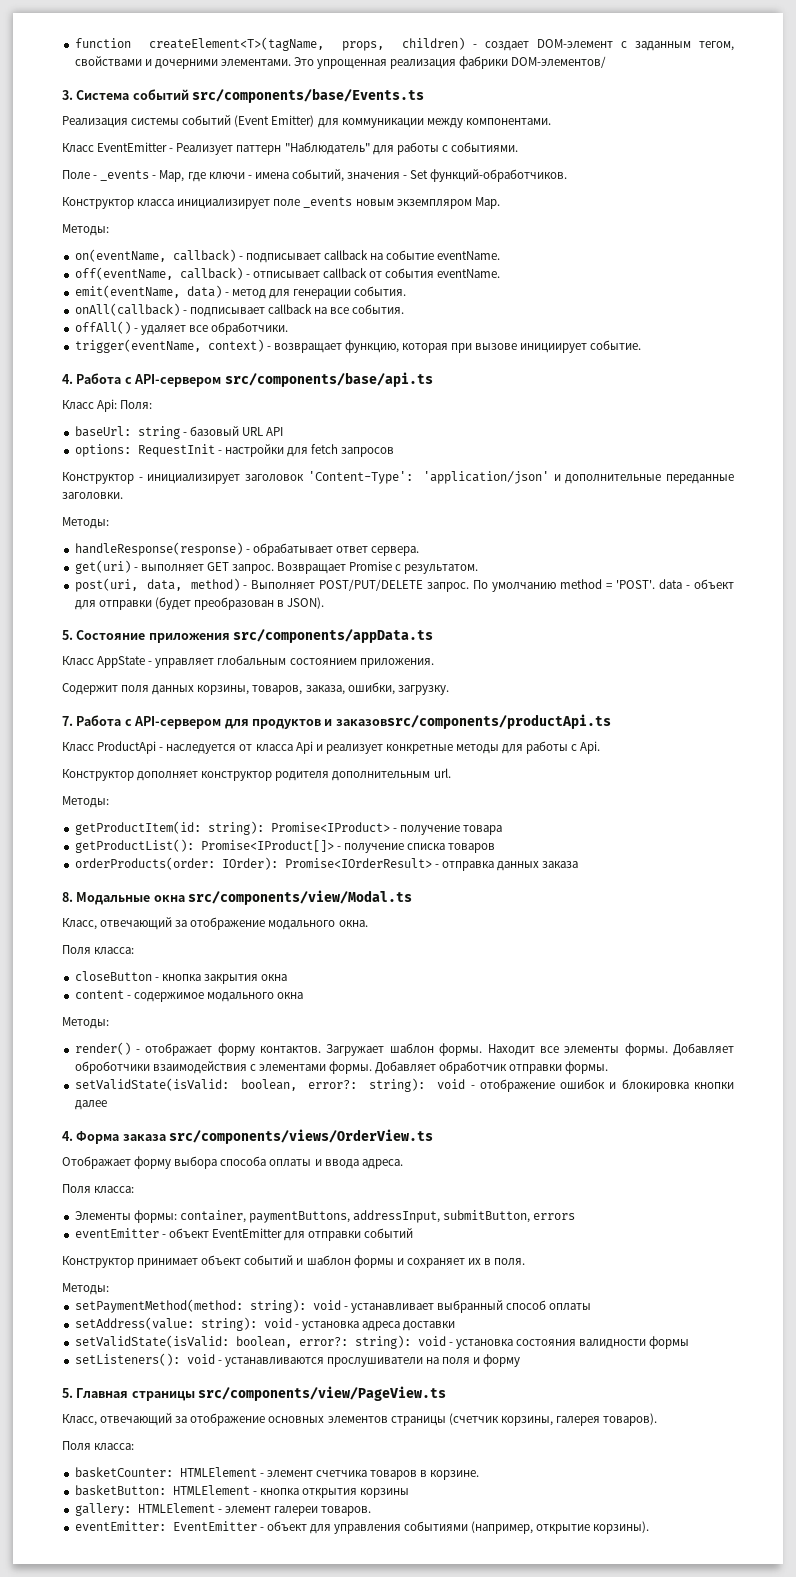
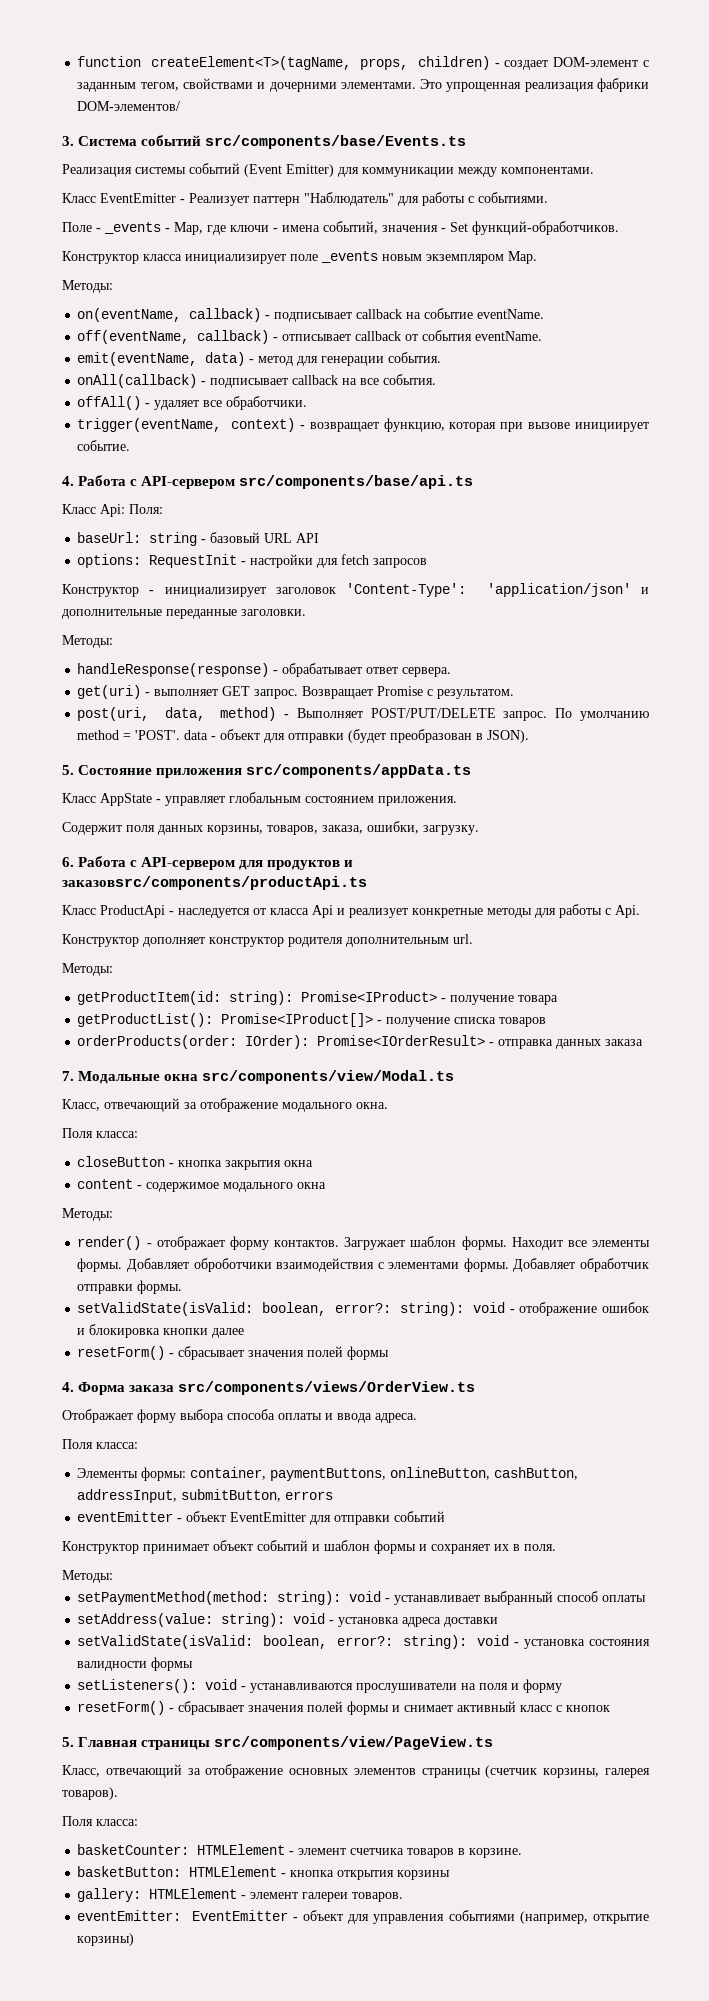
[62,716,73,726] 7. -> [62,857,74,867] 6.
[62,892,73,902] 8. -> [62,1071,74,1081] 7.
(107, 1105) none -> [77,1346,390,1360] // resetForm() - сбрасывает значения полей формы
(350, 1217) none -> [390,1467,579,1480] onlineButton, cashButton,
(521, 1360) none -> [77,1701,611,1715] // resetForm() - сбрасывает значения полей формы и снимает активный класс с кнопок
[593,1521,650,1534] корзины). -> [77,1933,135,1946] корзины)

